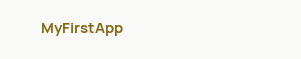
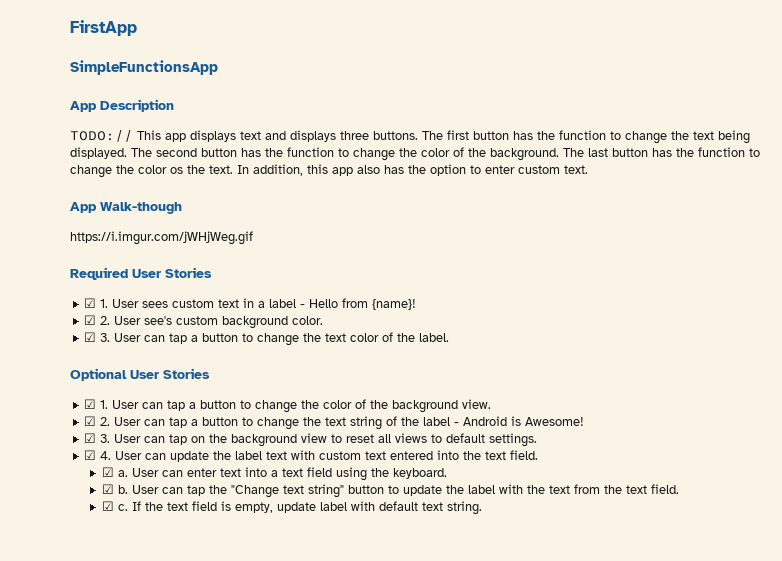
[41,23,123,36] MyFirstApp -> [70,20,137,36] [70,60,218,75] [70,99,174,112] [70,130,750,144] [70,147,760,161] [70,164,588,178] [70,202,182,214] [70,231,253,245] [70,267,212,280] [84,298,417,310] [84,315,324,329] [84,332,450,346] [70,368,210,381] [84,399,492,413] [84,416,585,430] [84,433,538,447] [84,450,539,462] [101,467,447,481] [101,484,679,498] [101,501,482,515] FirstApp // SimpleFunctionsApp // App Description // TODO:// This app displays text and displays three buttons. The first button has the function to change the text being displayed. The second button has the function to change the color of the background. The last button has the function to change the color os the text. In addition, this app also has the option to enter custom text. // App Walk-though // https://i.imgur.com/jWHjWeg.gif // Required User Stories // ☑ 1. User sees custom text in a label - Hello from {name}! // ☑ 2. User see's custom background color. // ☑ 3. User can tap a button to change the text color of the label. // Optional User Stories // ☑ 1. User can tap a button to change the color of the background view. // ☑ 2. User can tap a button to change the text string of the label - Android is Awesome! // ☑ 3. User can tap on the background view to reset all views to default settings. // ☑ 4. User can update the label text with custom text entered into the text field. // ☑ a. User can enter text into a text field using the keyboard. // ☑ b. User can tap the "Change text string" button to update the label with the text from the text field. // ☑ c. If the text field is empty, update label with default text string.

